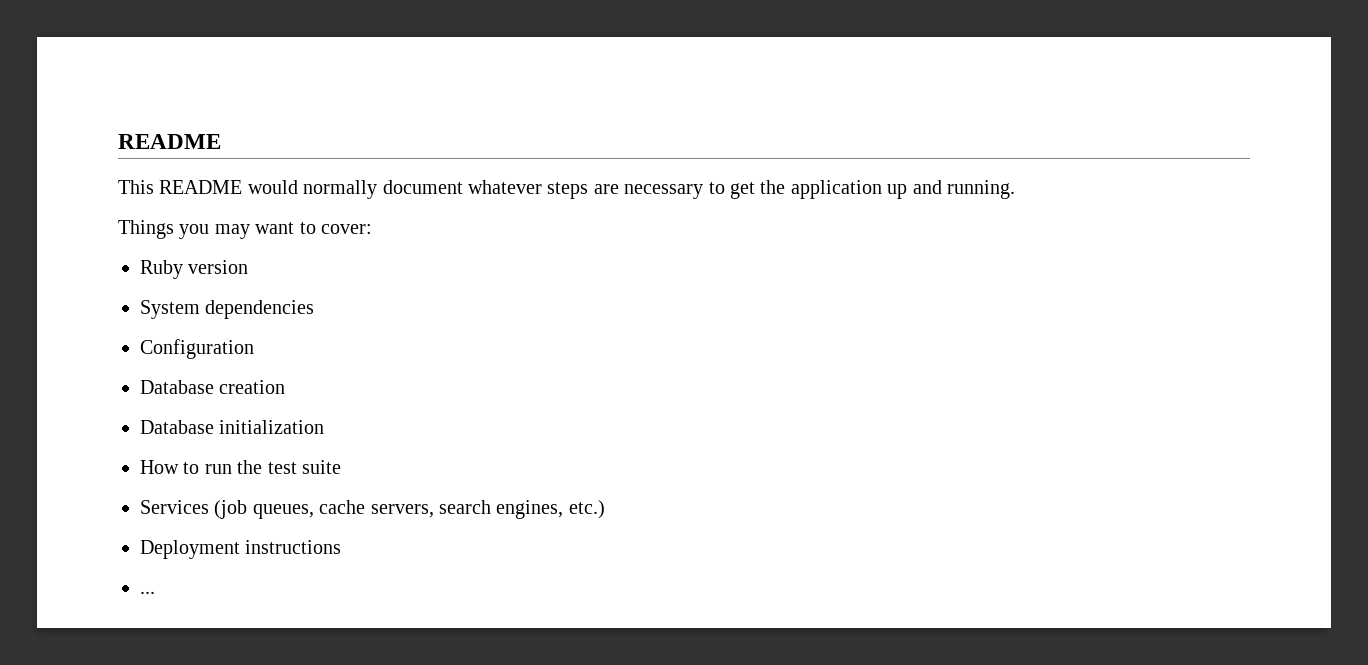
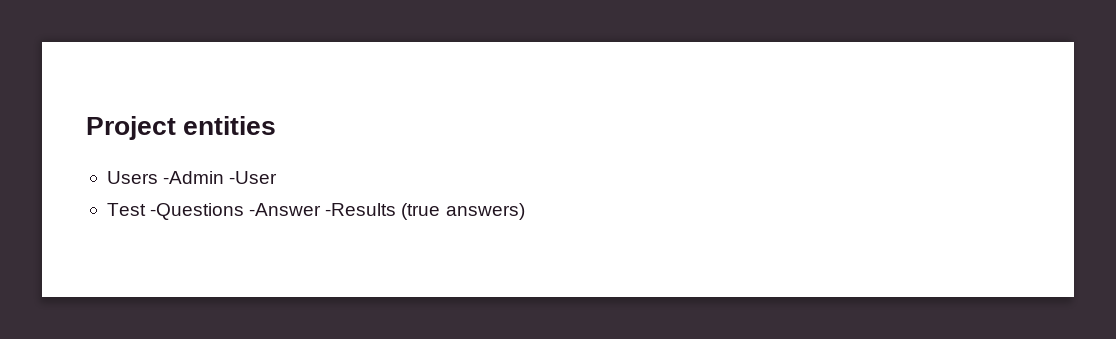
[118,134,221,149] [118,180,1015,199] [118,220,372,239] [140,260,249,279] [140,300,315,319] [140,339,254,359] [140,380,286,394] [140,420,325,434] [140,460,341,474] [140,500,605,519] [140,540,342,559] [140,591,155,594] README // This README would normally document whatever steps are necessary to get the application up and running. // Things you may want to cover: // Ruby version // System dependencies // Configuration // Database creation // Database initialization // How to run the test suite // Services (job queues, cache servers, search engines, etc.) // Deployment instructions // ... -> [86,116,277,140] [106,171,278,184] [106,203,525,220] Project entities // Users -Admin -User // Test -Questions -Answer -Results (true answers)

